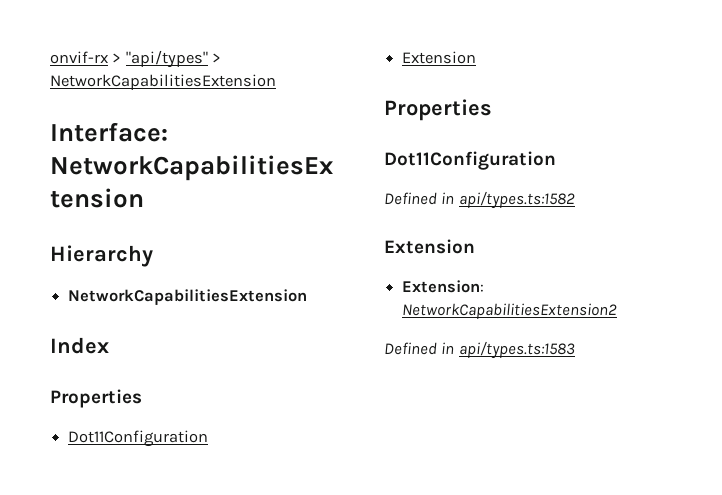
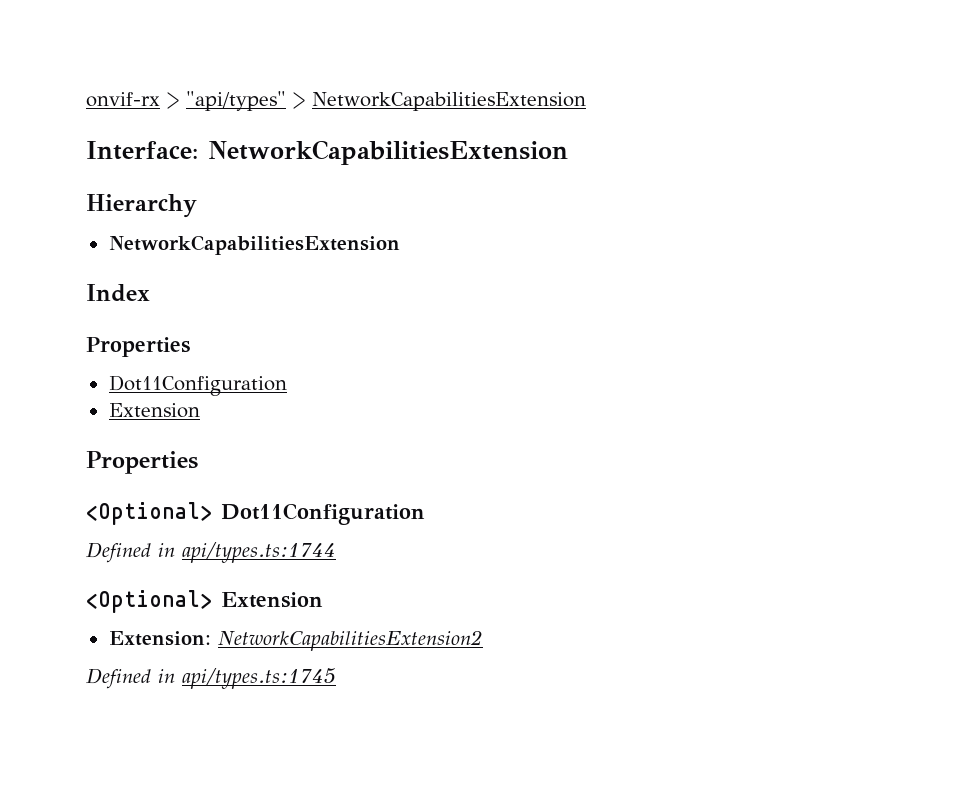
(492, 110) none -> [86,502,212,525] <Optional>
[458,191,575,209] api/types.ts:1582 // -> [182,542,336,563] [86,590,212,613] api/types.ts:1744 // <Optional>
[458,341,575,359] api/types.ts:1583 -> [182,668,336,689] api/types.ts:1745

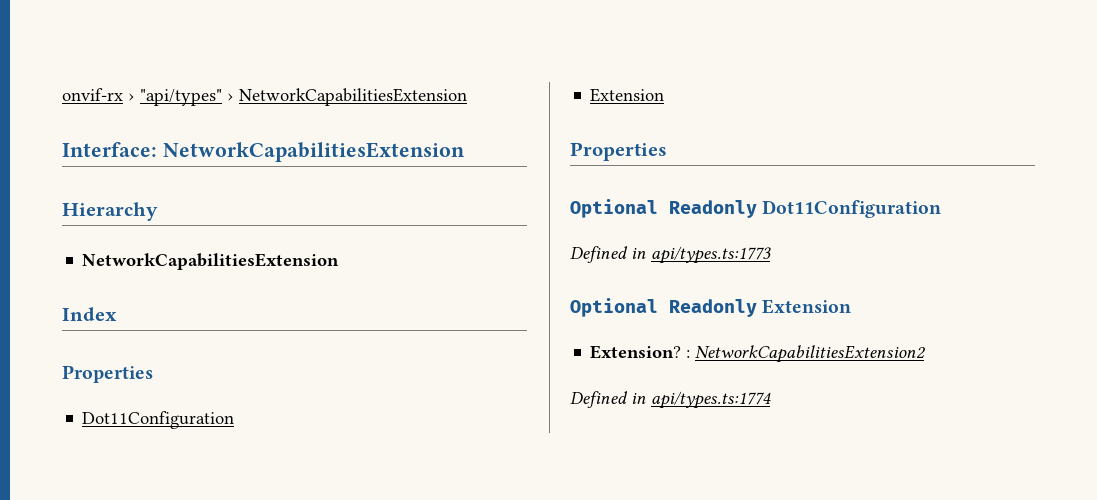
[167,91,305,111] > "api/types" > -> [128,89,234,106] › "api/types" ›
[86,502,212,525] <Optional> -> [570,199,757,218] Optional Readonly
[182,542,336,563] [86,590,323,613] [108,631,211,646] api/types.ts:1744 // <Optional> Extension // Extension: -> [651,246,771,264] [570,298,852,317] [590,345,691,359] api/types.ts:1773 // Optional Readonly Extension // Extension? :
[182,668,336,689] api/types.ts:1745 -> [651,391,771,409] api/types.ts:1774

